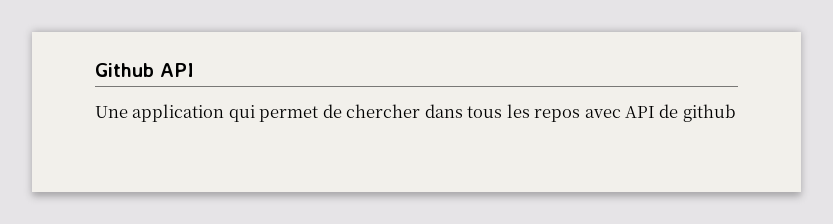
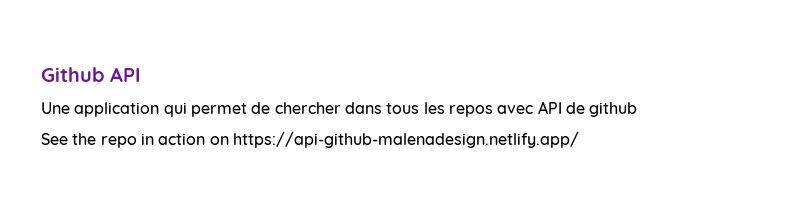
(736, 113) none -> [41,131,579,148] // See the repo in action on https://api-github-malenadesign.netlify.app/

